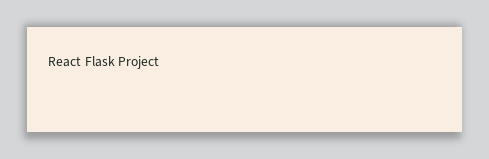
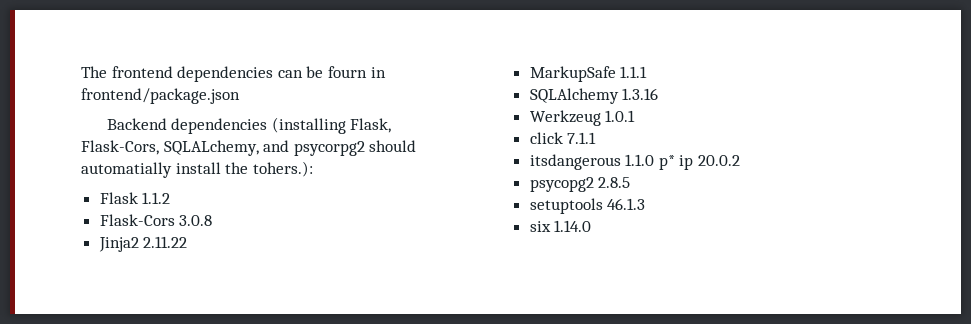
[48,56,160,69] React Flask Project -> [81,66,386,82] [81,88,240,104] [106,117,392,134] [81,140,417,156] [81,161,313,178] [99,192,171,204] [99,214,213,226] [98,236,188,252] [529,66,648,82] [529,88,659,104] [529,110,636,126] [529,132,597,144] [529,154,741,170] [529,177,631,192] [529,198,646,214] [529,220,592,232] The frontend dependencies can be fourn in frontend/package.json // Backend dependencies (installing Flask, Flask-Cors, SQLALchemy, and psycorpg2 should automatially install the tohers.): // Flask 1.1.2 // Flask-Cors 3.0.8 // Jinja2 2.11.22 // MarkupSafe 1.1.1 // SQLAlchemy 1.3.16 // Werkzeug 1.0.1 // click 7.1.1 // itsdangerous 1.1.0 p* ip 20.0.2 // psycopg2 2.8.5 // setuptools 46.1.3 // six 1.14.0

